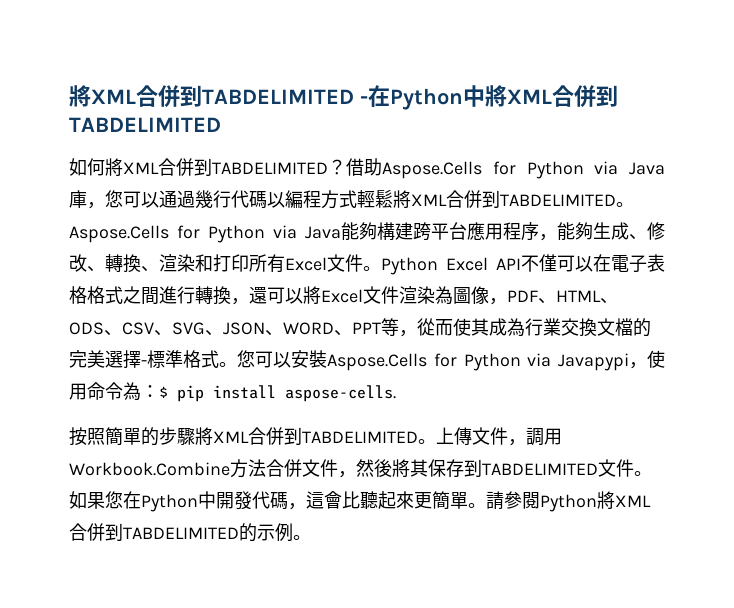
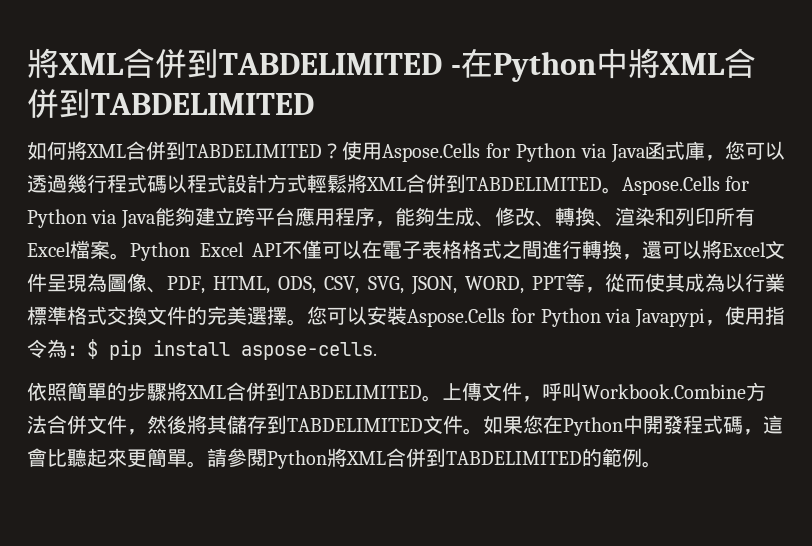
[346,158,665,179] 借助Aspose.Cells for Python via Java -> [342,141,685,163] 使用Aspose.Cells for Python via Java函式
[159,190,321,209] 通過幾行代碼以編程 -> [27,174,267,193] 透過幾行程式碼以程式設計
[377,222,413,240] 構建 -> [194,207,235,226] 建立
[213,254,231,272] 打 -> [674,207,695,226] 列
[327,254,363,272] 文件 -> [70,240,110,259] 檔案
[399,286,618,305] [69,322,352,336] 渲染為圖像，PDF、HTML、ODS、CSV、SVG、JSON、WORD、 -> [47,273,524,295] 呈現為圖像、PDF, HTML, ODS, CSV, SVG, JSON, WORD,
[525,318,651,337] [69,350,219,369] 行業交換文檔的完美選擇-標準格式 -> [725,273,786,292] [27,306,287,325] 以行業標準格式交換文件的完美選擇
[87,382,105,400] 命 -> [765,306,785,325] 指
[69,427,87,446] 按 -> [27,382,47,401] 依
[526,427,562,446] 調用 -> [542,382,582,401] 呼叫
[428,459,446,477] 保 -> [227,415,247,434] 儲
[252,491,270,509] 代 -> [683,415,723,434] 程式
[257,524,275,541] 示 -> [602,448,622,467] 範

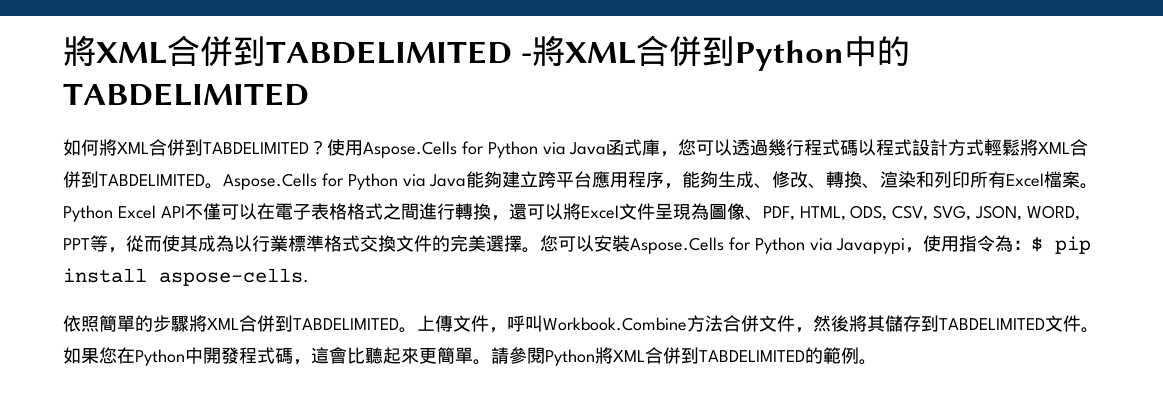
[460,48,756,82] [27,89,91,118] 在Python中將XML合併到 -> [531,35,910,71] 將XML合併到Python中的

